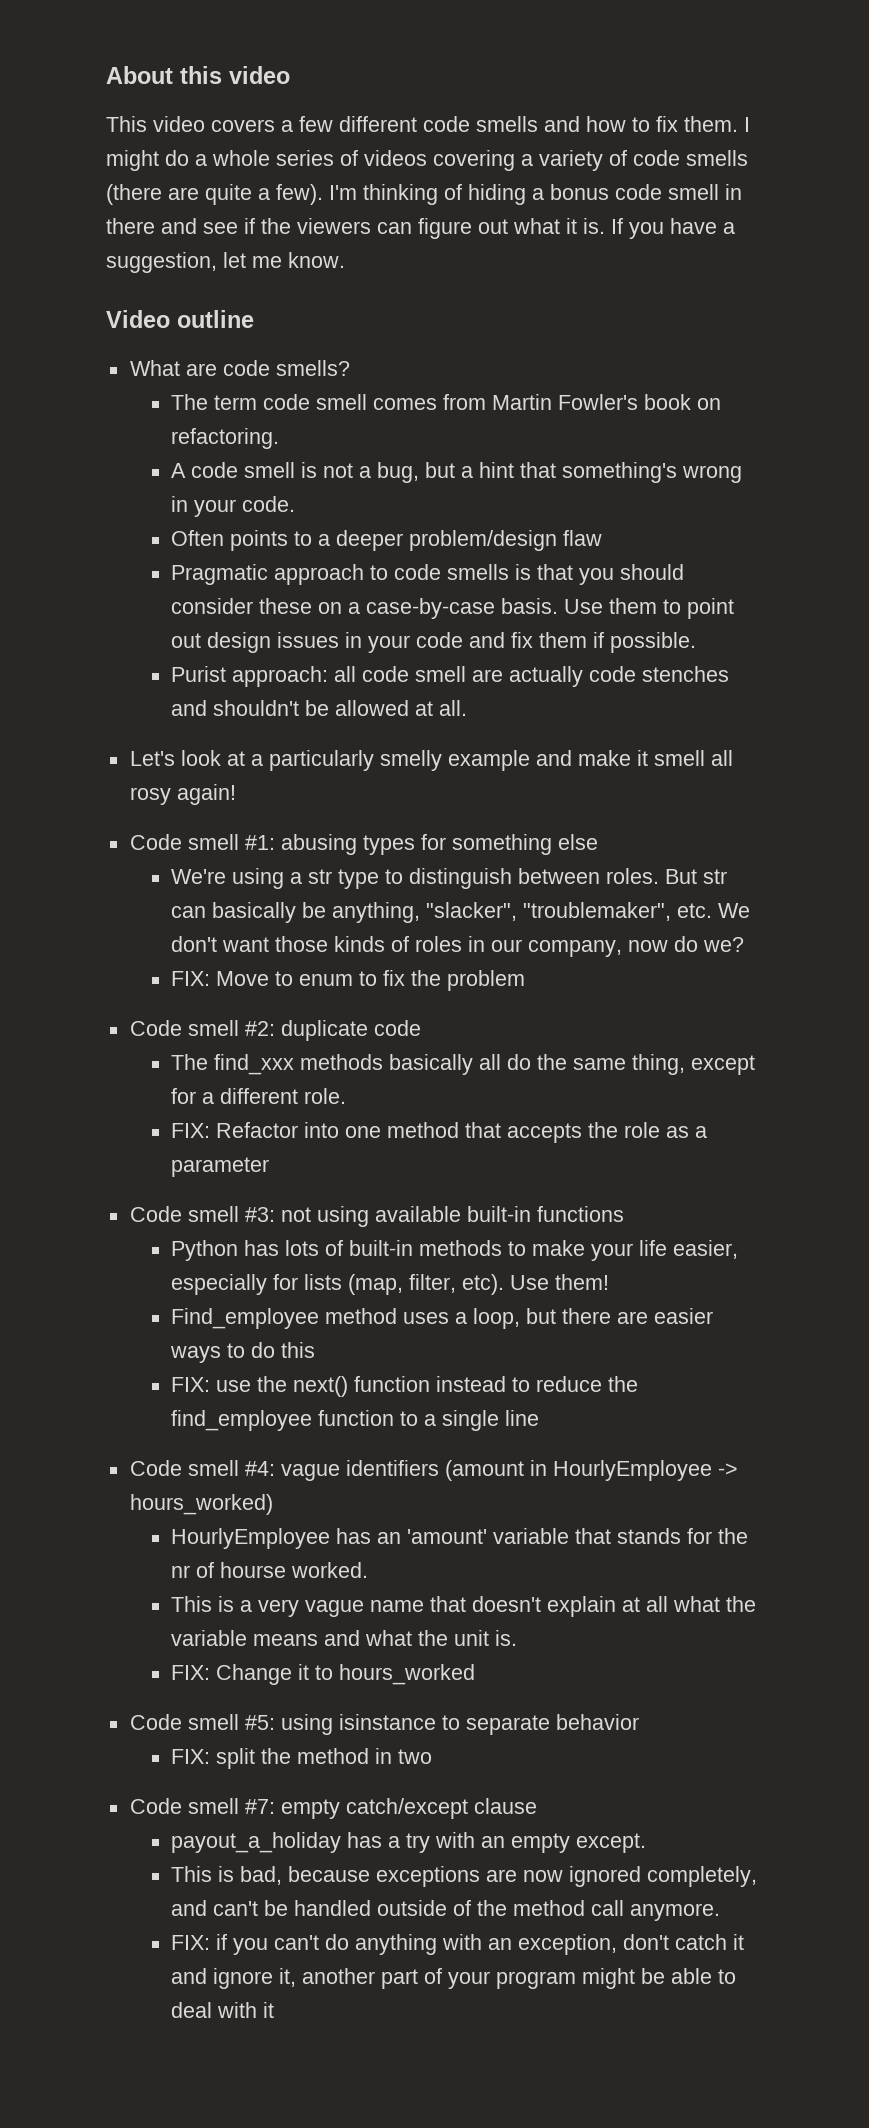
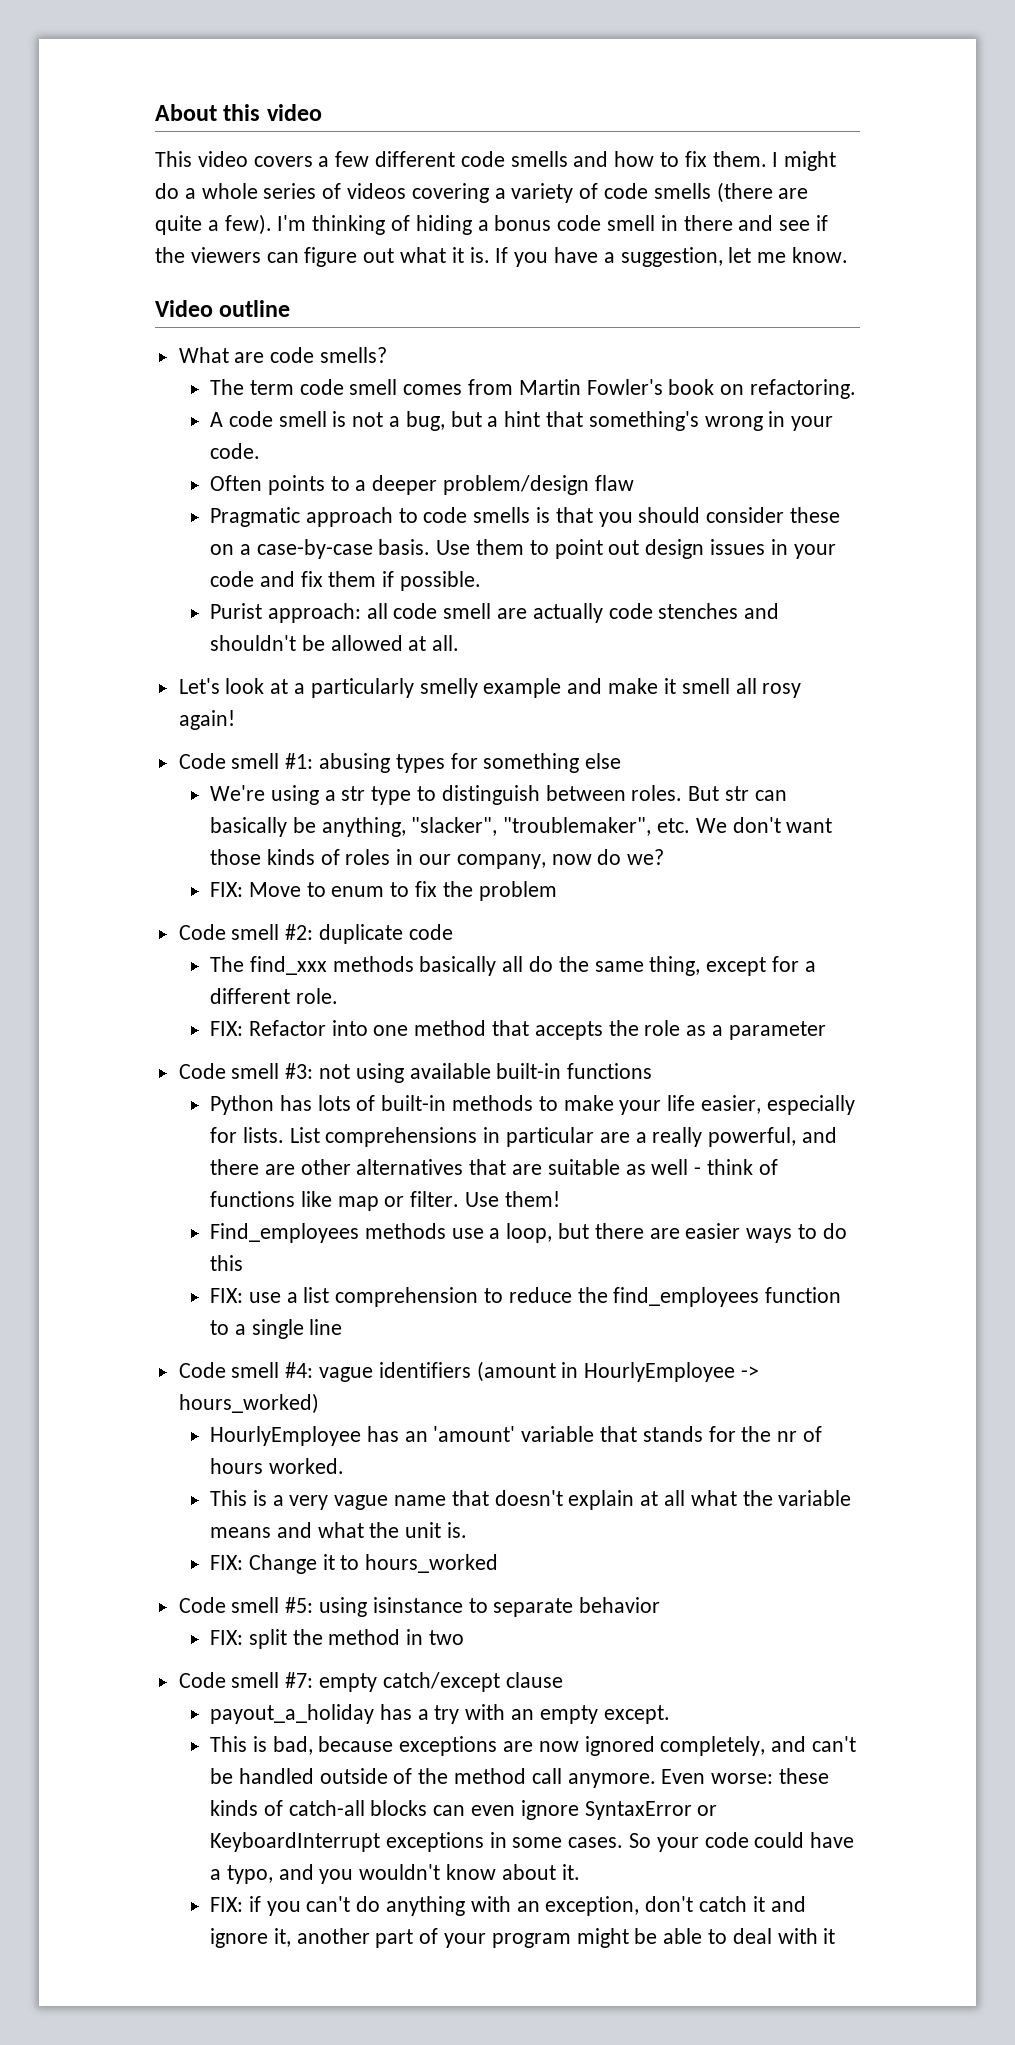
[303,1274,504,1295] lists (map, filter, etc). -> [242,1127,837,1147] [209,1159,778,1175] [209,1191,460,1211] lists. List comprehensions in particular are a really powerful, and there are other alternatives that are suitable as well - think of functions like map or filter.
[170,1308,449,1329] Find_employee method uses -> [209,1223,484,1243] Find_employees methods use
[256,1376,506,1397] the next() function instead -> [286,1287,479,1307] a list comprehension
[170,1410,312,1431] find_employee -> [613,1287,760,1307] find_employees
[219,1562,286,1578] hourse -> [209,1458,263,1474] hours
(720, 1912) none -> [661,1768,829,1784] [209,1800,718,1820] [209,1832,855,1852] [209,1864,580,1884] Even worse: these kinds of catch-all blocks can even ignore SyntaxError or KeyboardInterrupt exceptions in some cases. So your code could have a typo, and you wouldn't know about it.

